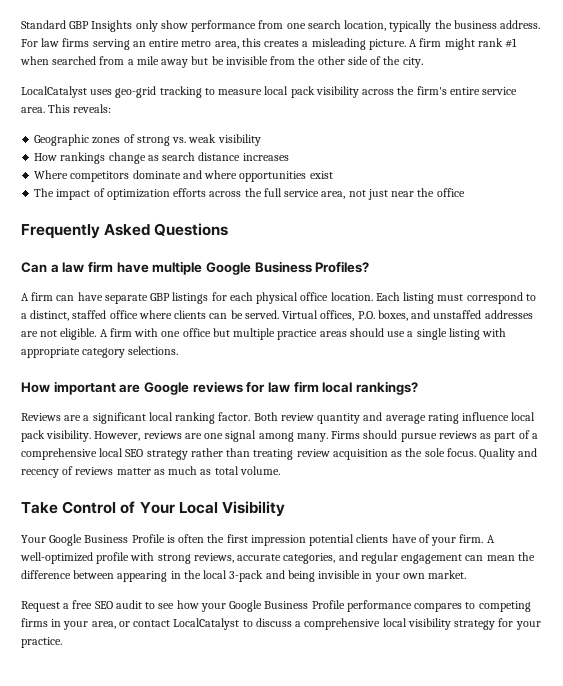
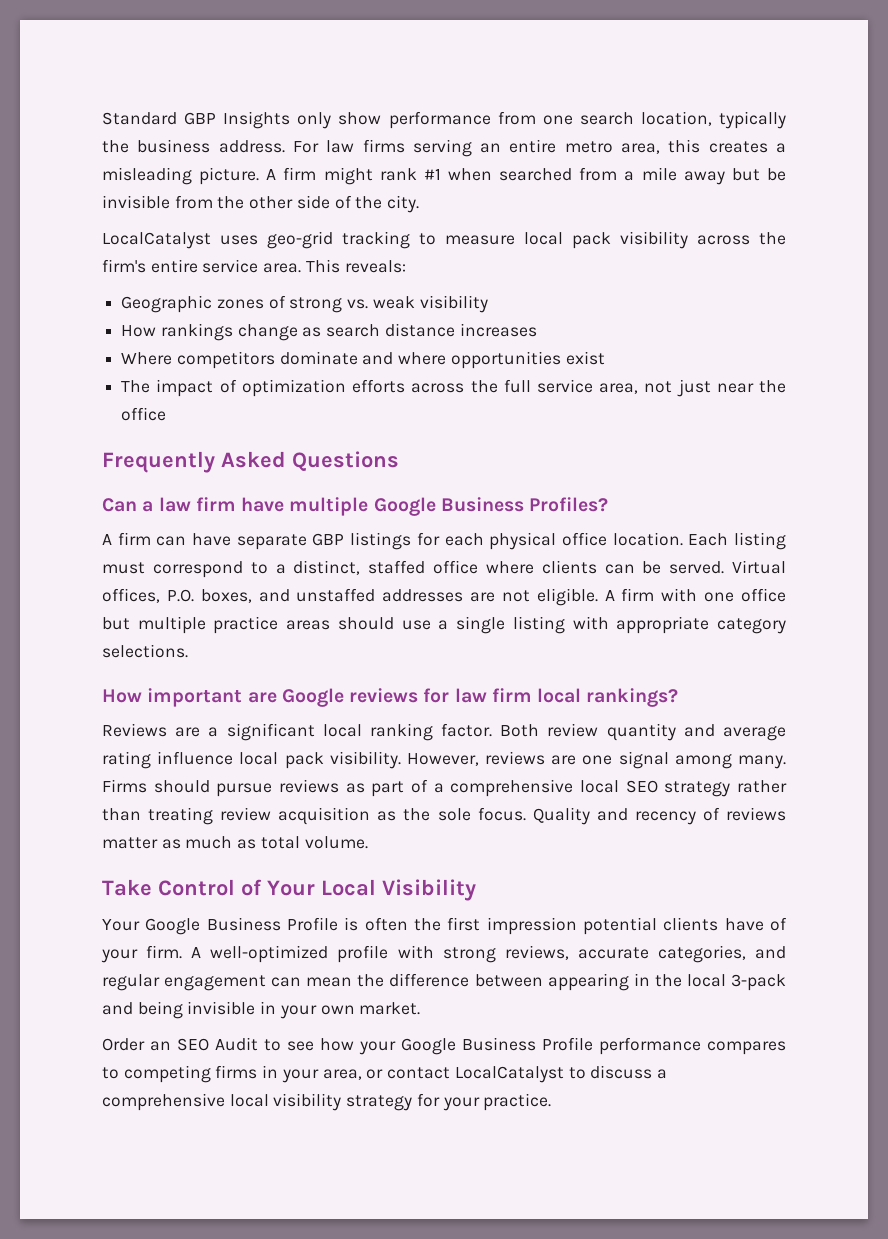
[21,600,142,612] Request a free SEO audit -> [102,1037,258,1051] Order an SEO Audit

